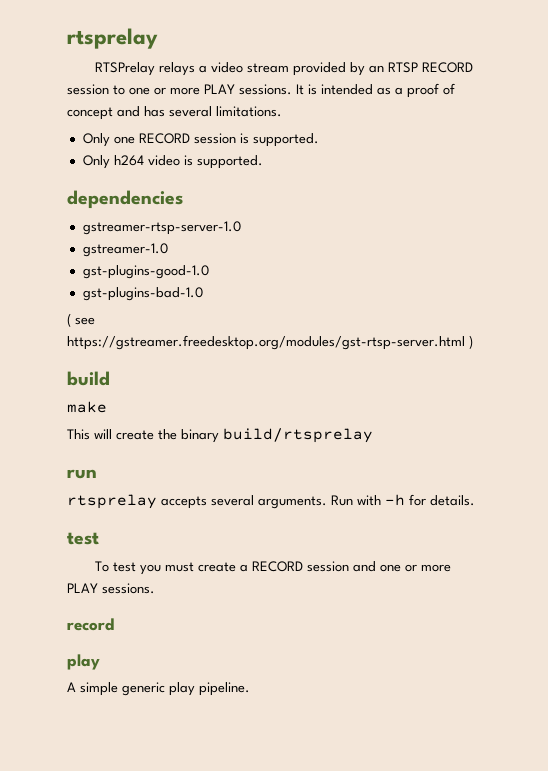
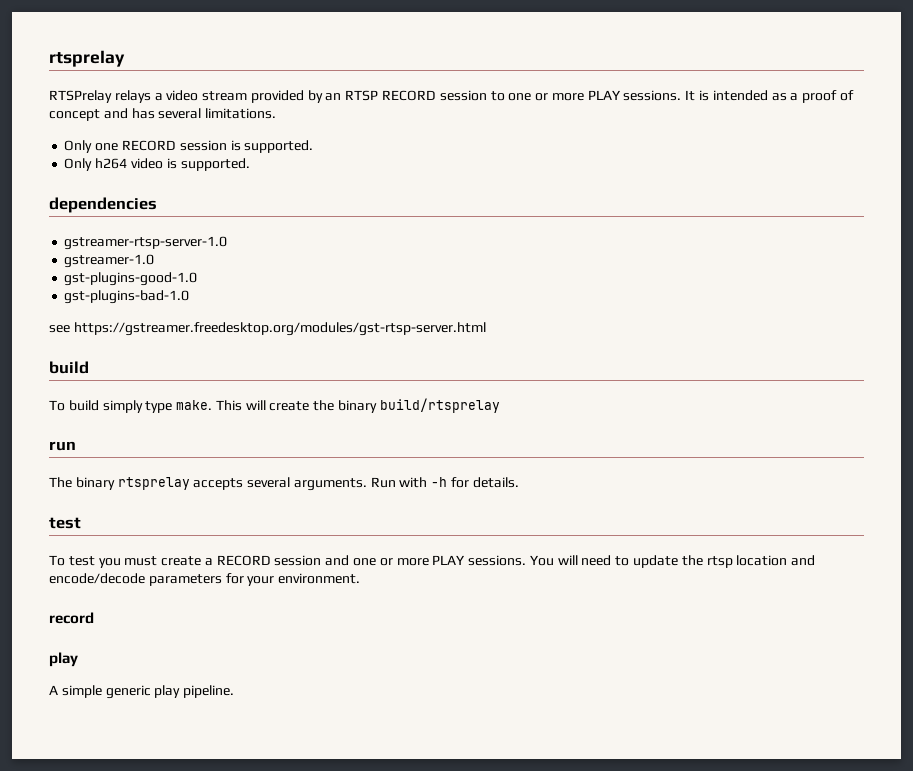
[67,313,71,327] ( -> (190, 297) none
[469,335,473,349] ) -> (486, 329) none
[67,401,107,413] make // -> [49,400,213,413] To build simply type make.
(97, 474) none -> [49,477,115,490] The binary
(155, 588) none -> [529,555,816,568] [49,573,361,586] You will need to update the rtsp location and encode/decode parameters for your environment.

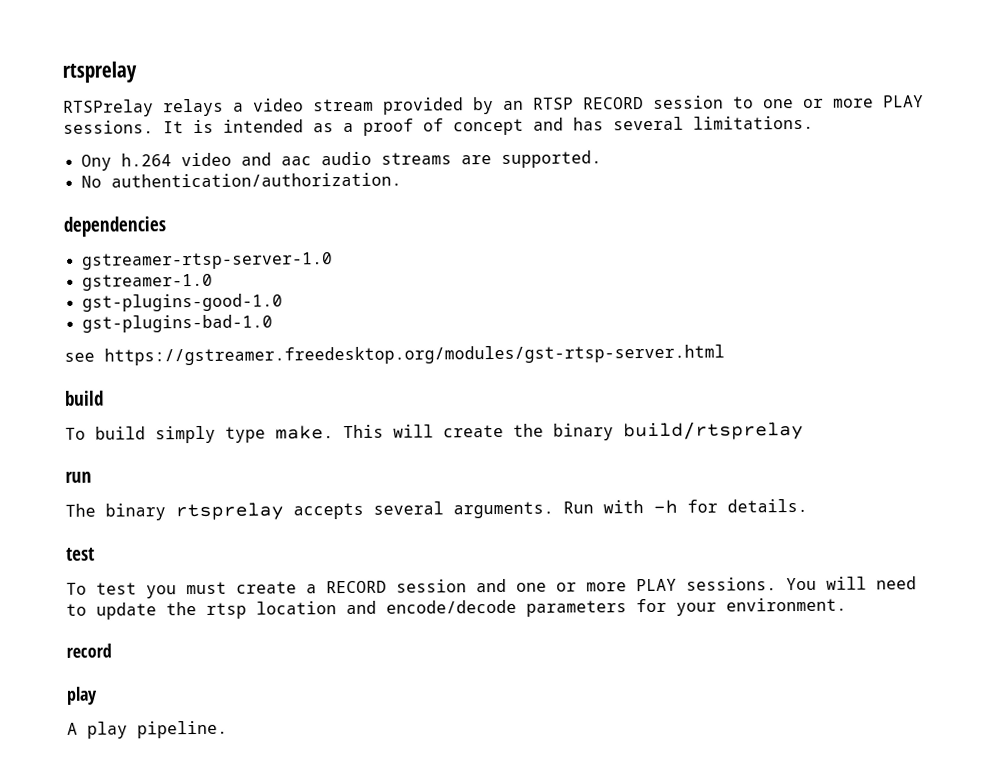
[64,140,314,153] [64,158,250,171] Only one RECORD session is supported. // Only h264 video is supported. -> [80,150,602,171] [80,172,402,188] Ony h.264 video and aac audio streams are supported. // No authentication/authorization.
[61,685,151,699] simple generic -> (78, 728) none

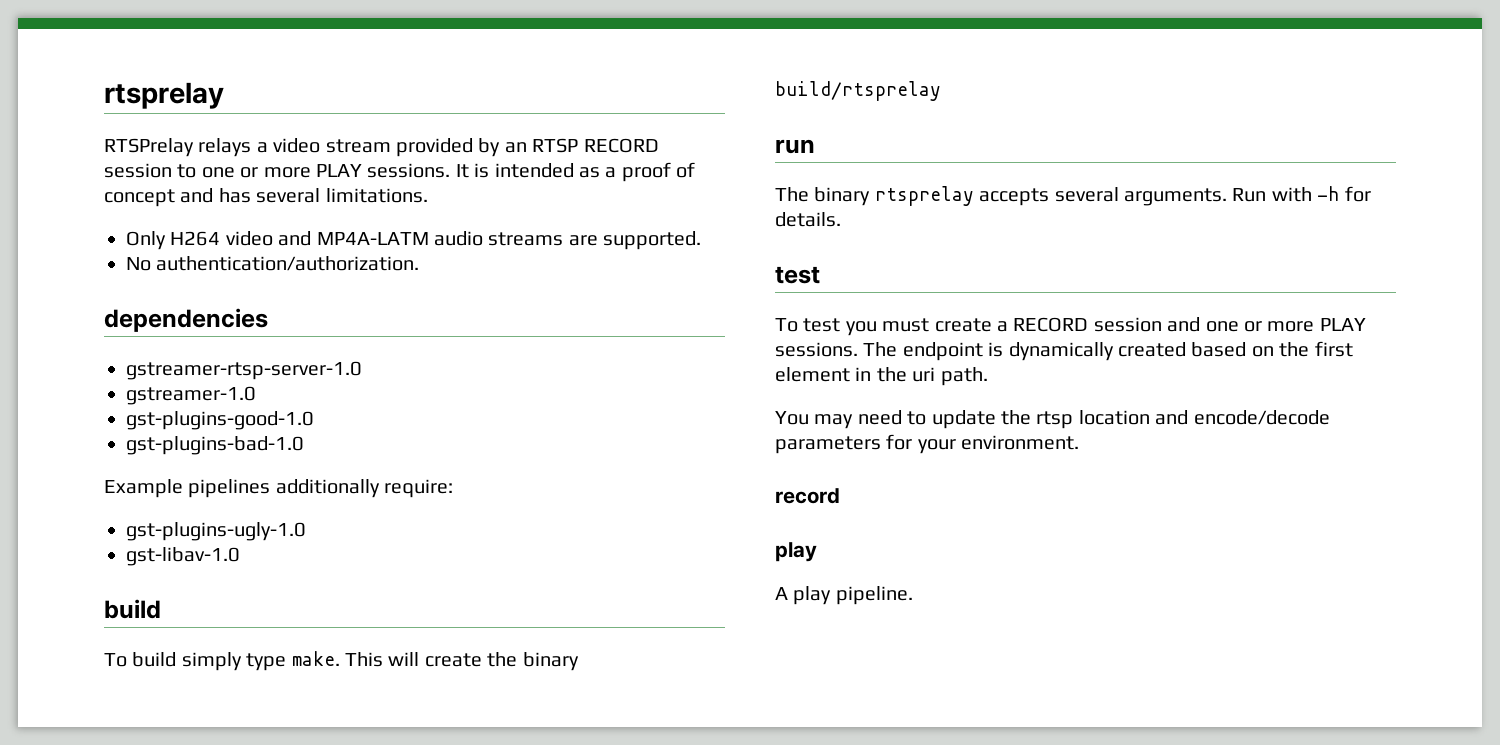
[80,153,172,171] Ony h.264 -> [126,231,221,250] Only H264
[280,156,312,166] aac -> [316,232,429,245] MP4A-LATM
[64,344,725,366] see https://gstreamer.freedesktop.org/modules/gst-rtsp-server.html -> [104,479,454,498] [126,522,306,541] [126,547,240,566] Example pipelines additionally require: // gst-plugins-ugly-1.0 // gst-libav-1.0
[786,576,867,591] You will -> [863,341,1353,361] [775,367,988,386] [775,411,854,429] The endpoint is dynamically created based on the first element in the uri path. // You may

